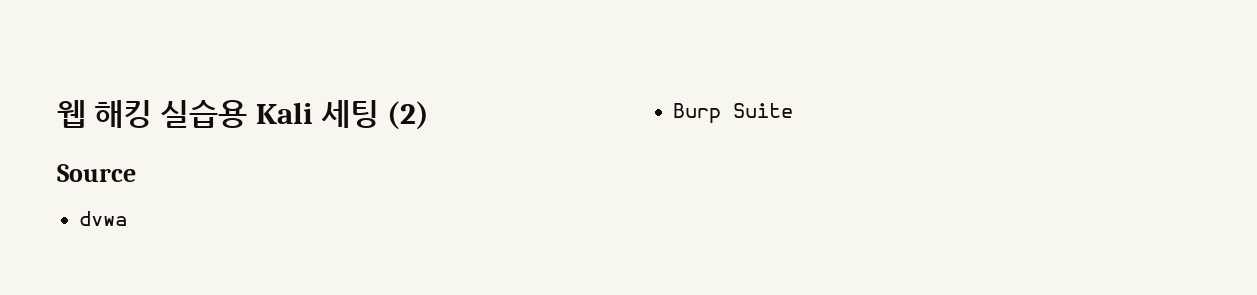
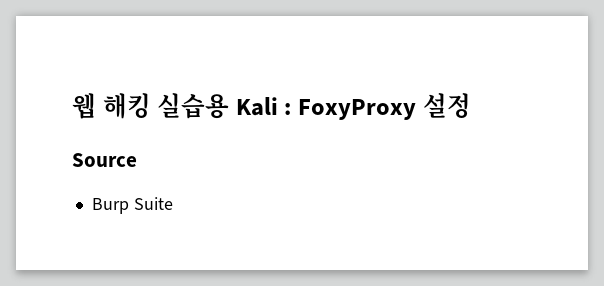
[320,100,430,130] 세팅 (2) -> [284,93,471,120] : FoxyProxy 설정
[79,211,127,226] // dvwa -> (137, 160) none

